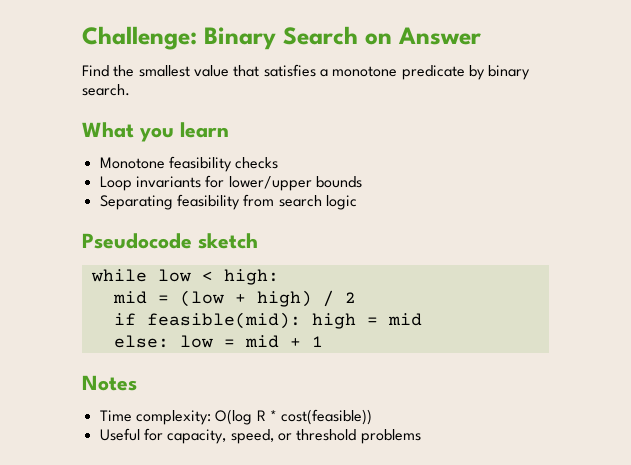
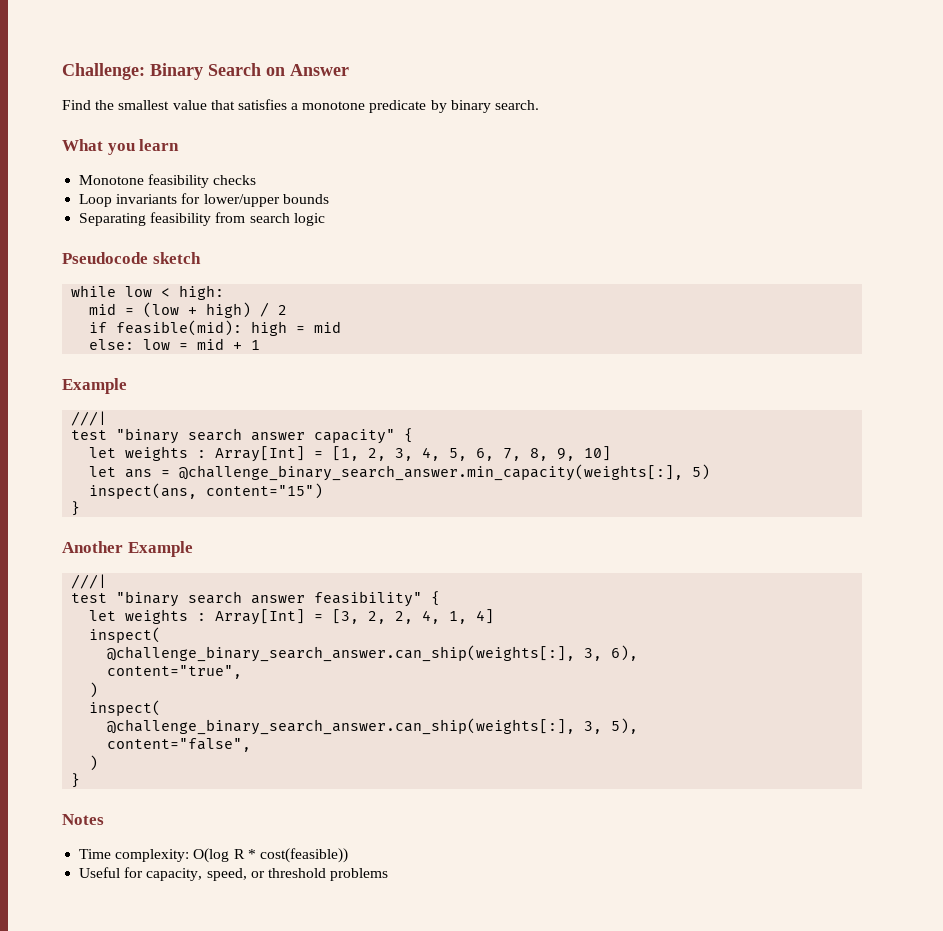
(323, 341) none -> [62,378,127,394] [71,411,108,426] [71,428,414,444] [89,446,612,462] [89,464,711,481] [89,483,324,499] [71,501,81,516] [62,541,193,557] [71,574,108,589] [71,591,441,607] [89,609,495,625] [89,627,162,643] [107,645,639,662] [107,665,243,679] [89,682,99,698] [89,700,162,716] [107,718,639,735] [107,738,252,752] [89,755,99,771] [71,773,81,788] // Example // ///| // test "binary search answer capacity" { // let weights : Array[Int] = [1, 2, 3, 4, 5, 6, 7, 8, 9, 10] // let ans = @challenge_binary_search_answer.min_capacity(weights[:], 5) // inspect(ans, content="15") // } // Another Example // ///| // test "binary search answer feasibility" { // let weights : Array[Int] = [3, 2, 2, 4, 1, 4] // inspect( // @challenge_binary_search_answer.can_ship(weights[:], 3, 6), // content="true", // ) // inspect( // @challenge_binary_search_answer.can_ship(weights[:], 3, 5), // content="false", // ) // }

